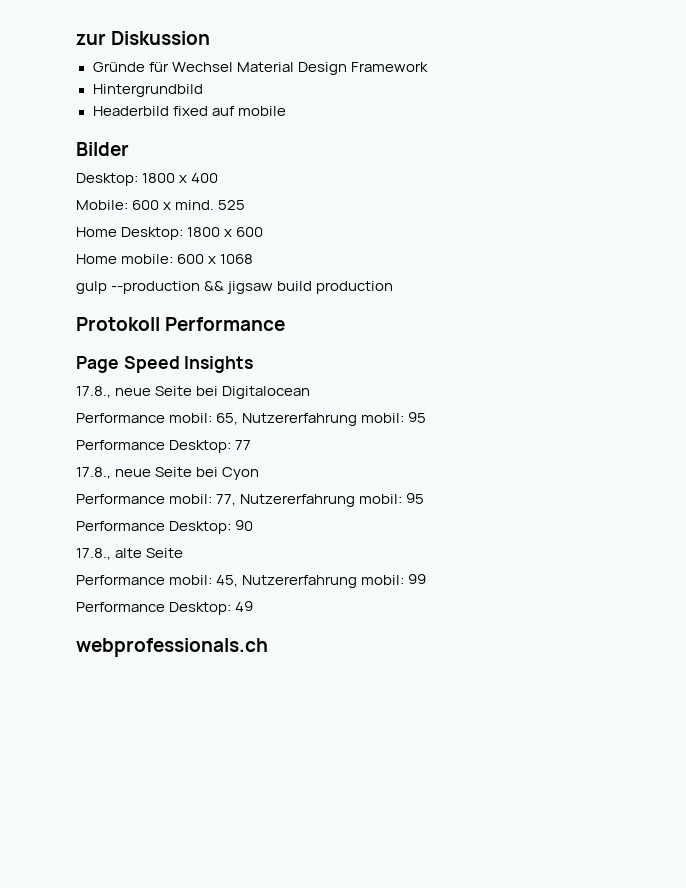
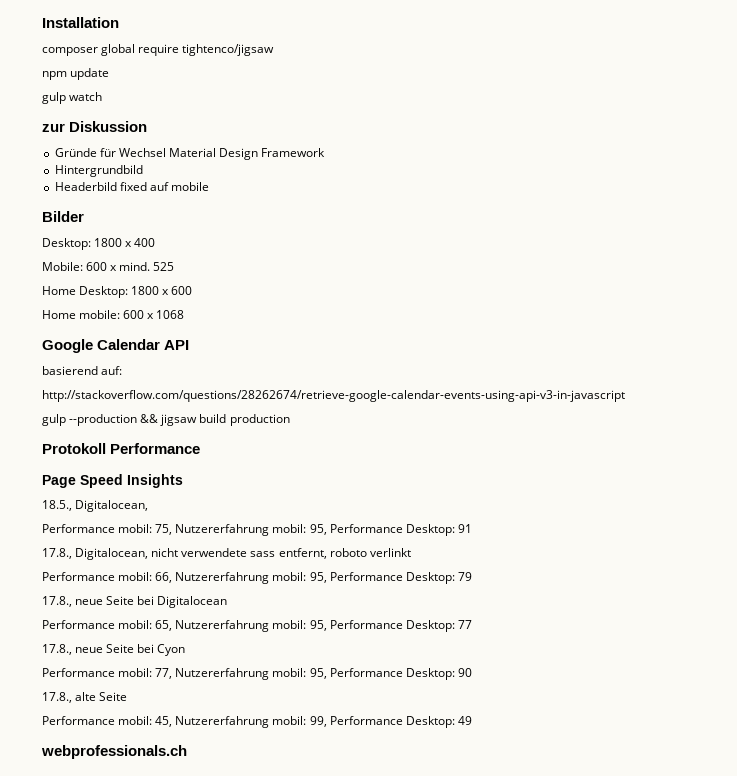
(76, 39) none -> [42,17,119,28] [42,44,275,56] [42,68,110,80] [42,92,103,104] Installation // composer global require tightenco/jigsaw // npm update // gulp watch //
(254, 259) none -> [42,339,190,353] [42,366,123,375] [42,390,625,402] // Google Calendar API // basierend auf: // http://stackoverflow.com/questions/28262674/retrieve-google-calendar-events-using-api-v3-in-javascript
(254, 364) none -> [42,500,149,512] [42,524,472,536] [42,548,411,560] [42,572,472,584] // 18.5., Digitalocean, // Performance mobil: 75, Nutzererfahrung mobil: 95, Performance Desktop: 91 // 17.8., Digitalocean, nicht verwendete sass entfernt, roboto verlinkt // Performance mobil: 66, Nutzererfahrung mobil: 95, Performance Desktop: 79
[408,412,427,423] 95 // -> [309,620,327,631] 95,
[406,493,425,504] 95 // -> [309,668,327,679] 95,
[408,574,427,585] 99 // -> [309,716,327,727] 99,

